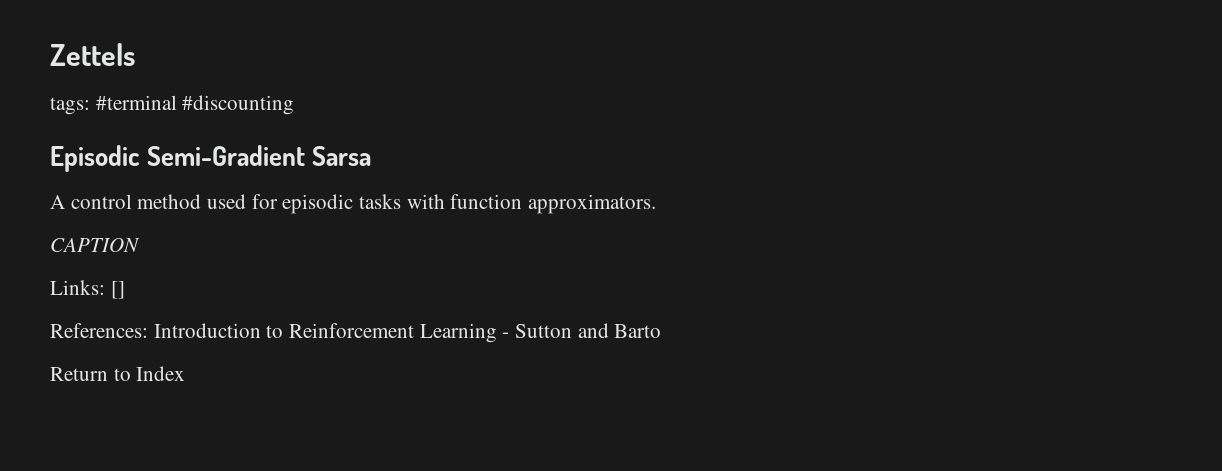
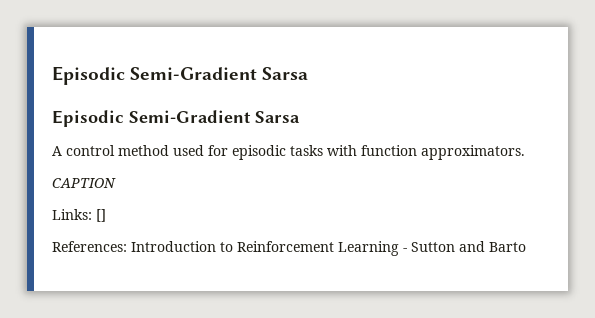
[50,43,135,66] [50,95,295,115] Zettels // tags: #terminal #discounting -> [52,66,309,85] Episodic Semi-Gradient Sarsa
[50,366,186,381] // Return to Index -> (526, 247) none

